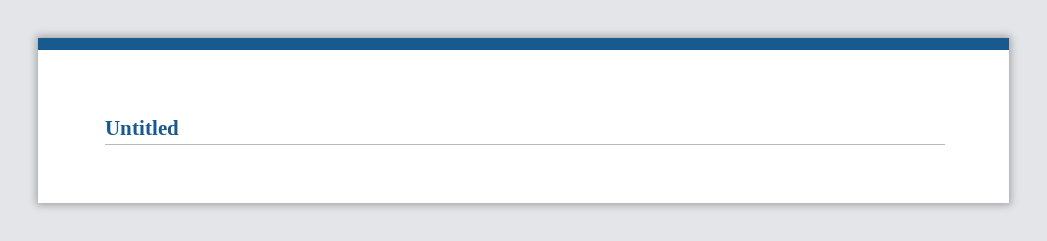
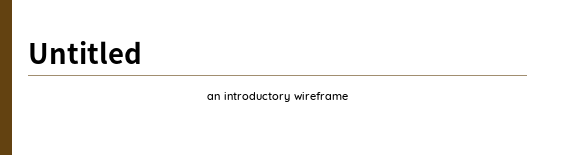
(179, 127) none -> [206,92,349,102] // an introductory wireframe

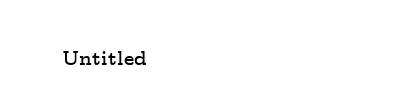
[206,92,349,102] // an introductory wireframe -> (147, 58) none

